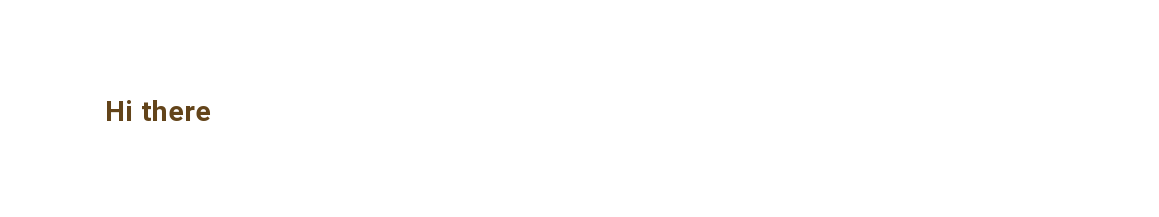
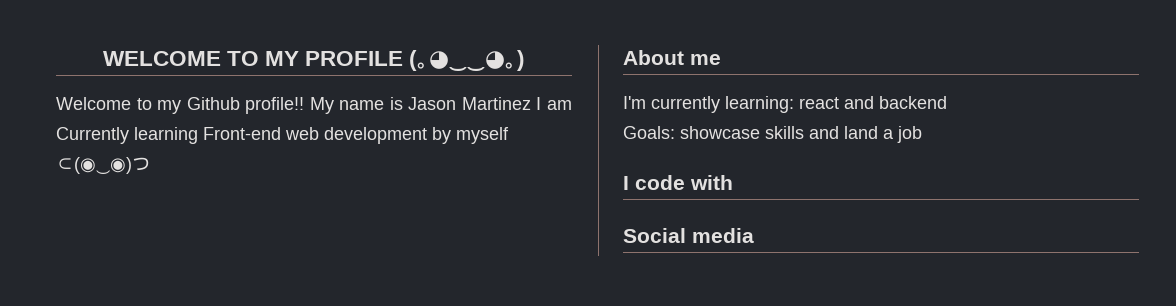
[105,100,211,121] Hi there -> [102,50,526,71] [56,97,572,114] [56,127,509,144] [56,157,150,174] [623,50,721,65] [623,96,947,113] [623,126,922,143] [623,175,733,190] [623,228,754,243] WELCOME TO MY PROFILE (｡◕‿‿◕｡) // Welcome to my Github profile!! My name is Jason Martinez I am Currently learning Front-end web development by myself ⊂(◉‿◉)つ // About me // I'm currently learning: react and backend // Goals: showcase skills and land a job // I code with // Social media

